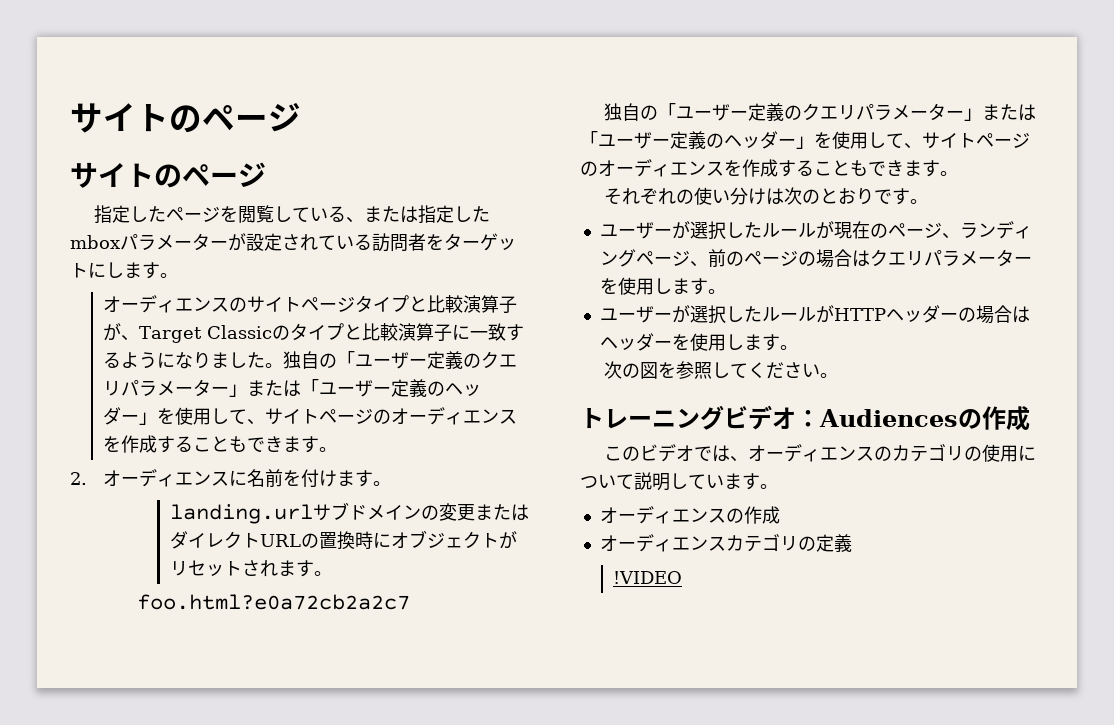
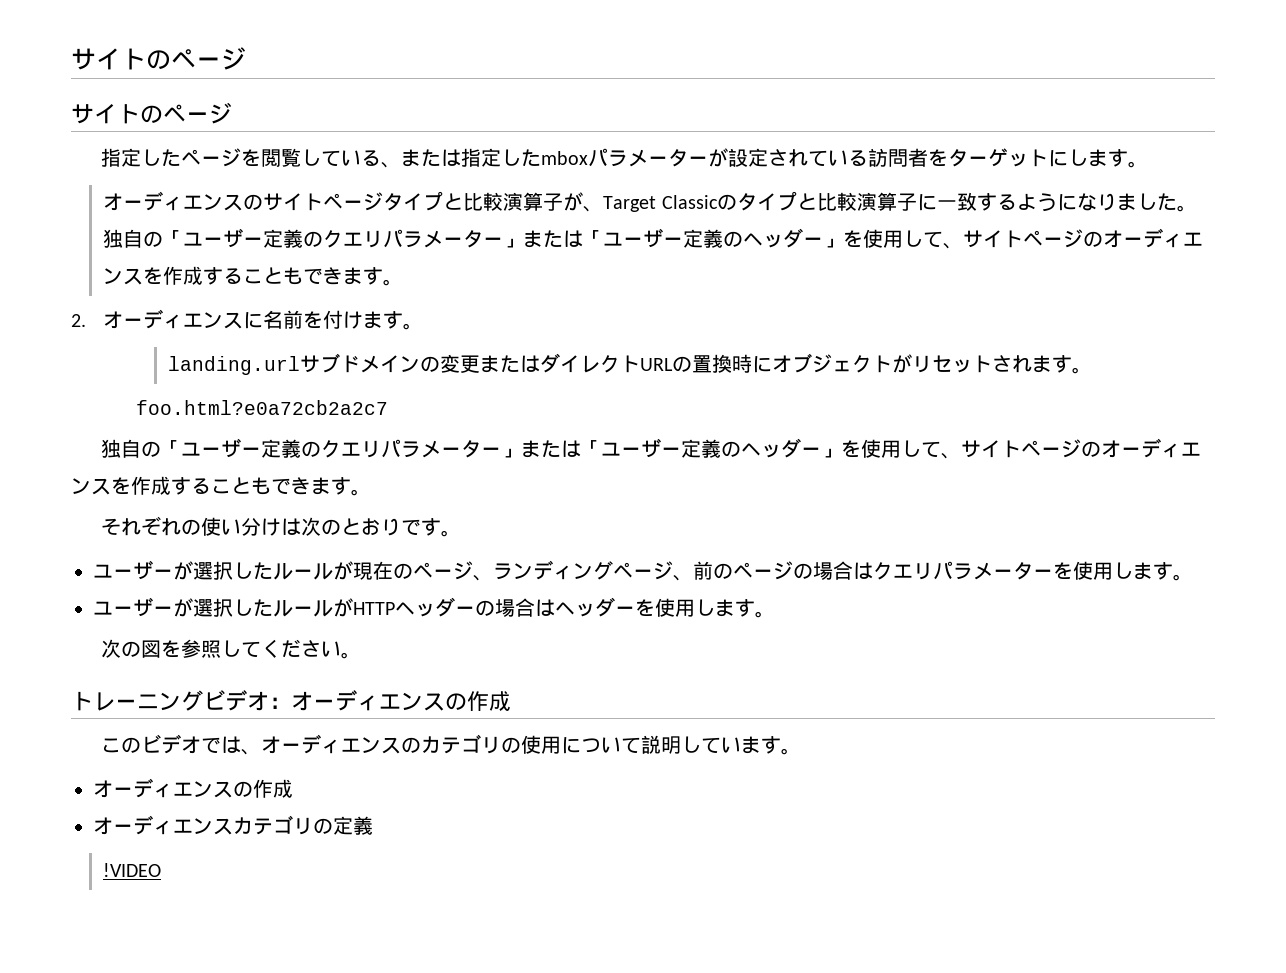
[819,409,958,427] Audiences -> [291,690,445,711] オーディエンス

